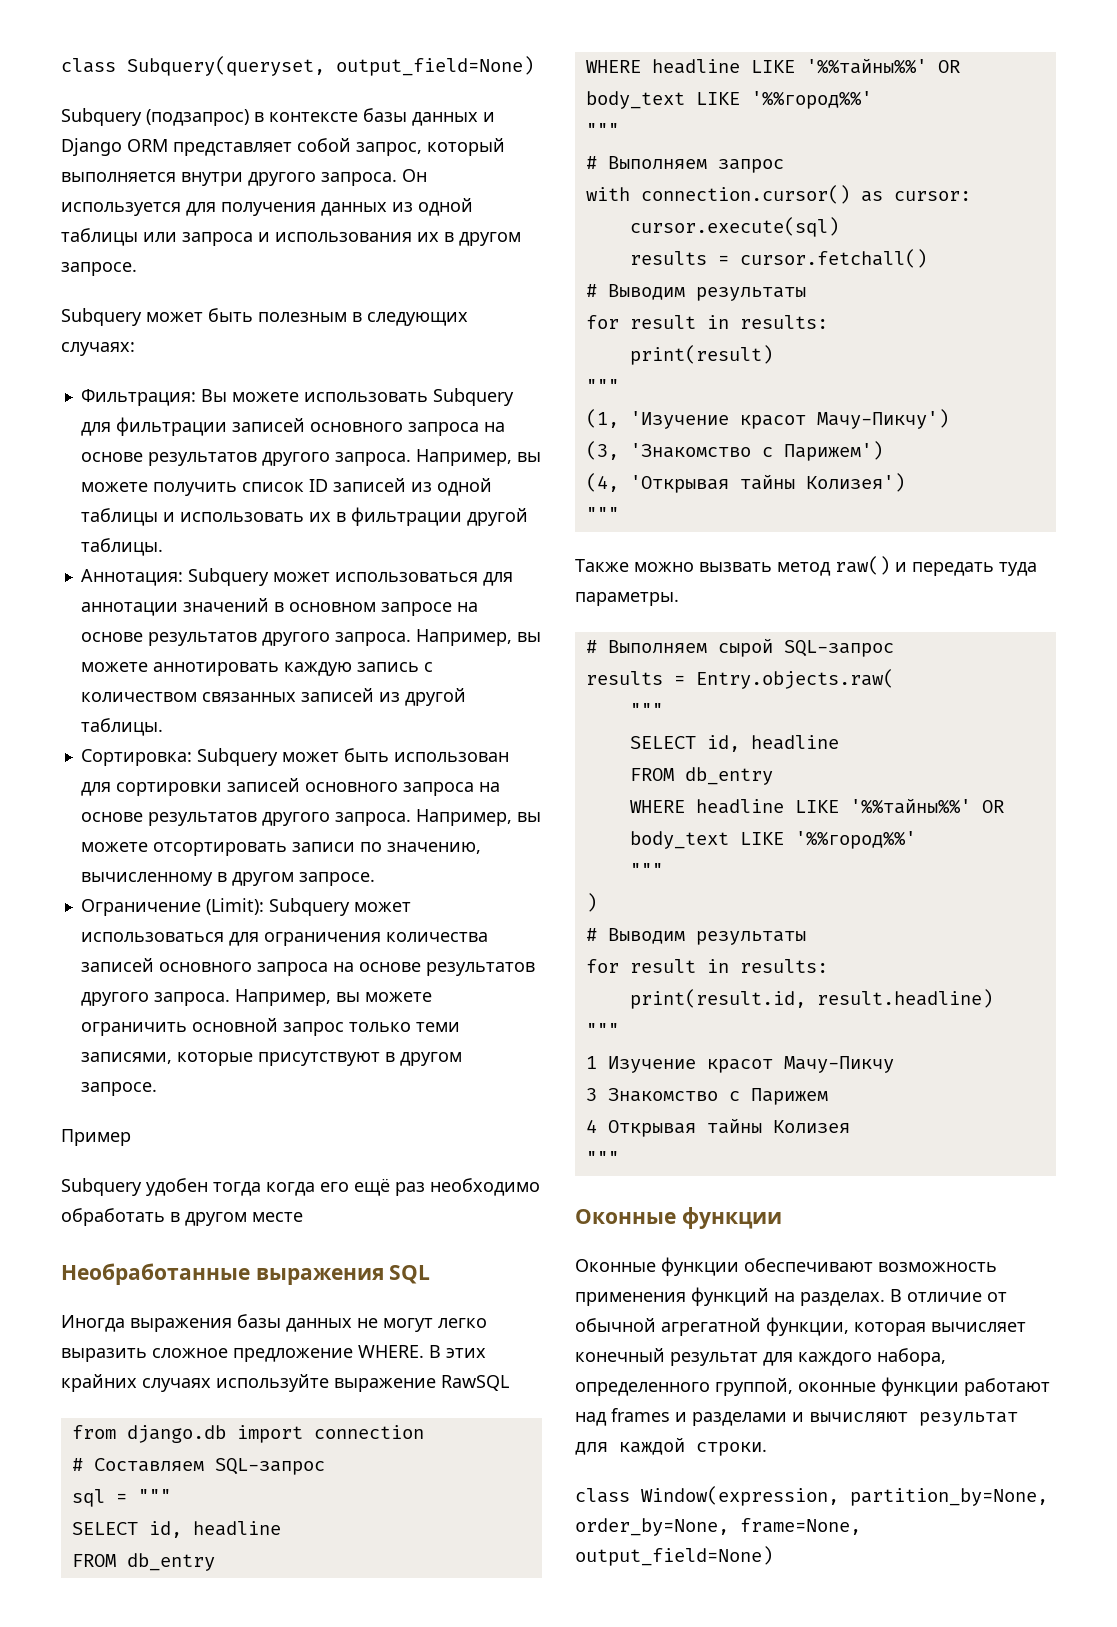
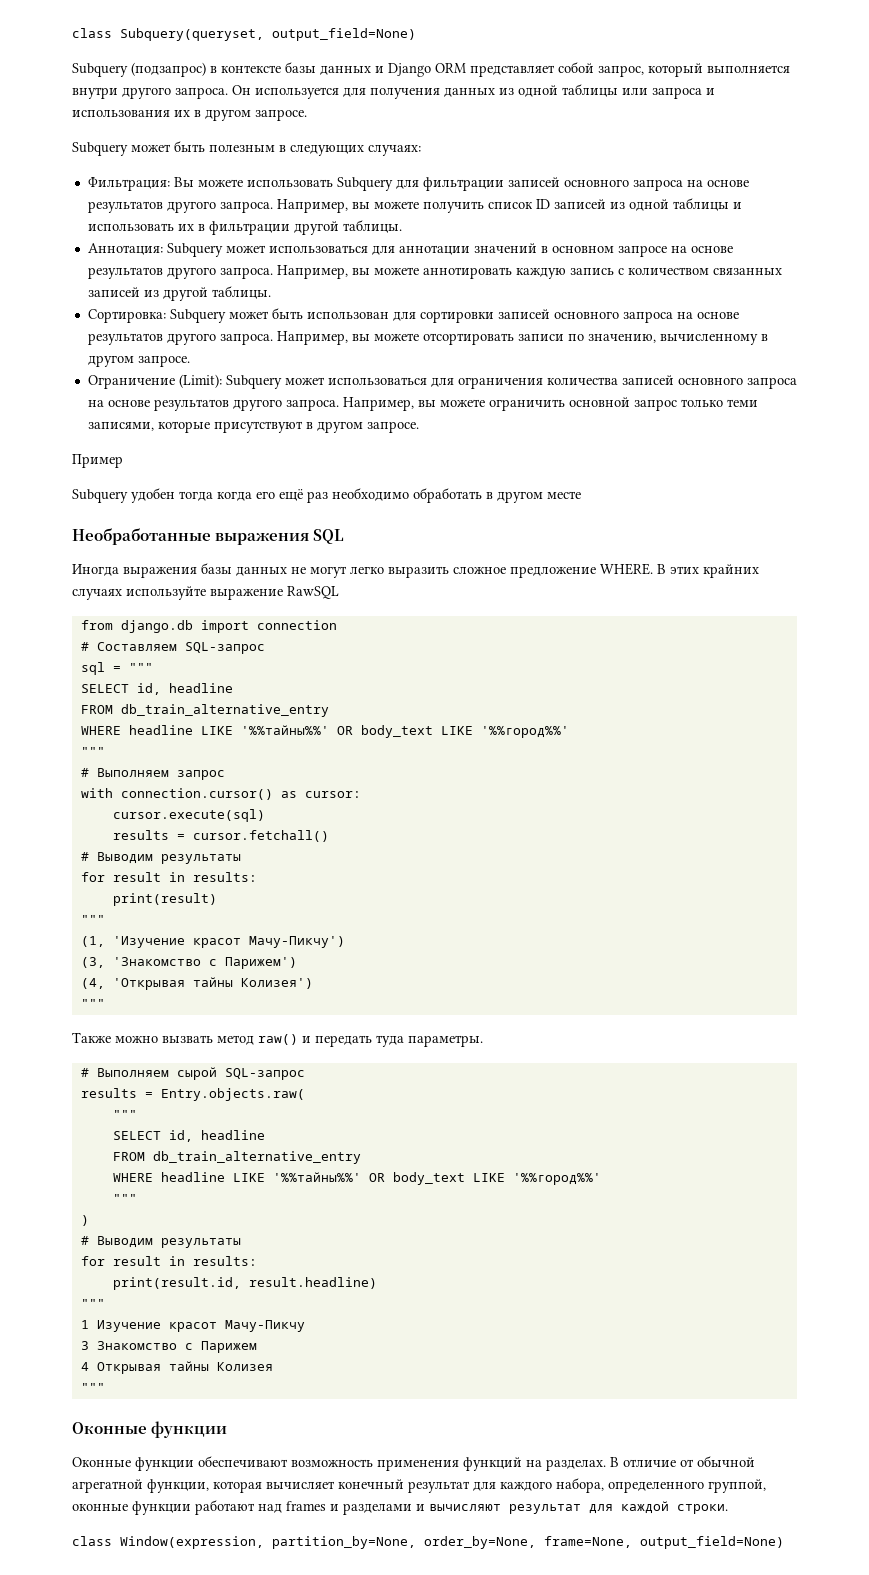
[126,1553,215,1571] db_entry -> [120,704,329,717] db_train_alternative_entry
[684,767,773,785] db_entry -> [152,1151,361,1164] db_train_alternative_entry

